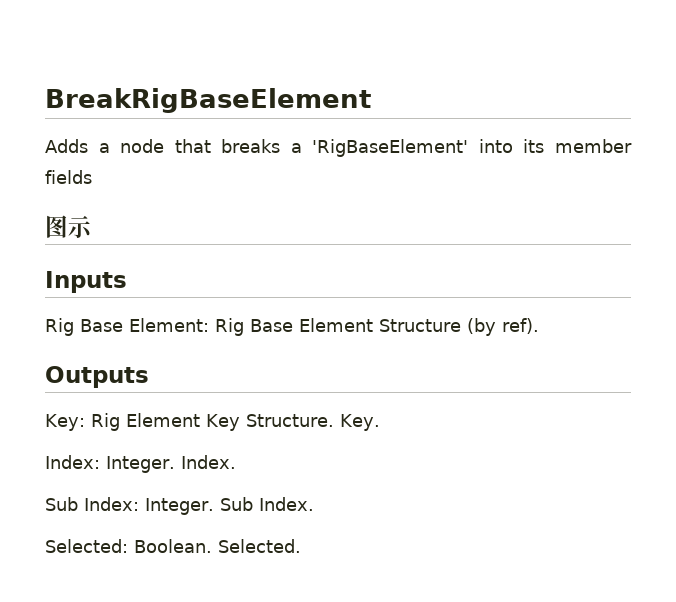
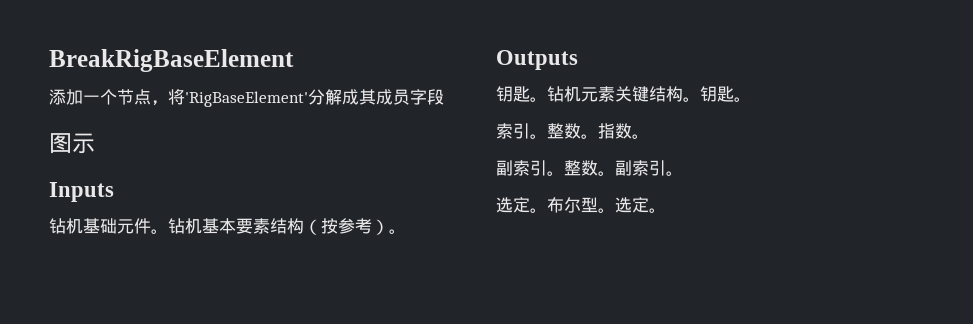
[45,139,632,157] [45,170,92,184] [45,215,92,238] [45,271,127,293] [45,318,539,336] [45,366,149,388] [45,413,380,431] [45,455,236,473] [45,497,314,515] [45,539,301,553] Adds a node that breaks a 'RigBaseElement' into its member fields // 图示 // Inputs // Rig Base Element: Rig Base Element Structure (by ref). // Outputs // Key: Rig Element Key Structure. Key. // Index: Integer. Index. // Sub Index: Integer. Sub Index. // Selected: Boolean. Selected. -> [49,89,444,107] [49,133,95,154] [49,182,114,202] [49,218,406,235] [496,50,578,70] [496,86,751,102] [496,123,649,139] [496,160,683,176] [496,197,666,213] 添加一个节点，将'RigBaseElement'分解成其成员字段 // 图示 // Inputs // 钻机基础元件。钻机基本要素结构（按参考）。 // Outputs // 钥匙。钻机元素关键结构。钥匙。 // 索引。整数。指数。 // 副索引。整数。副索引。 // 选定。布尔型。选定。

